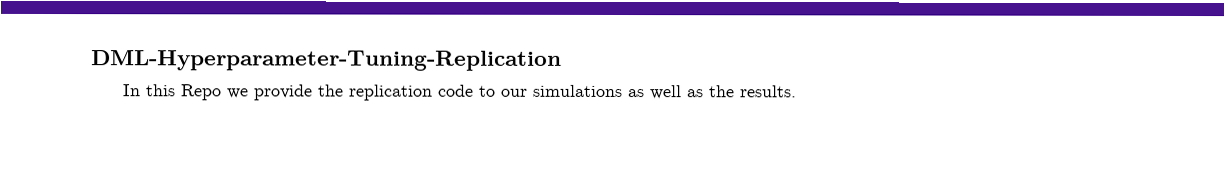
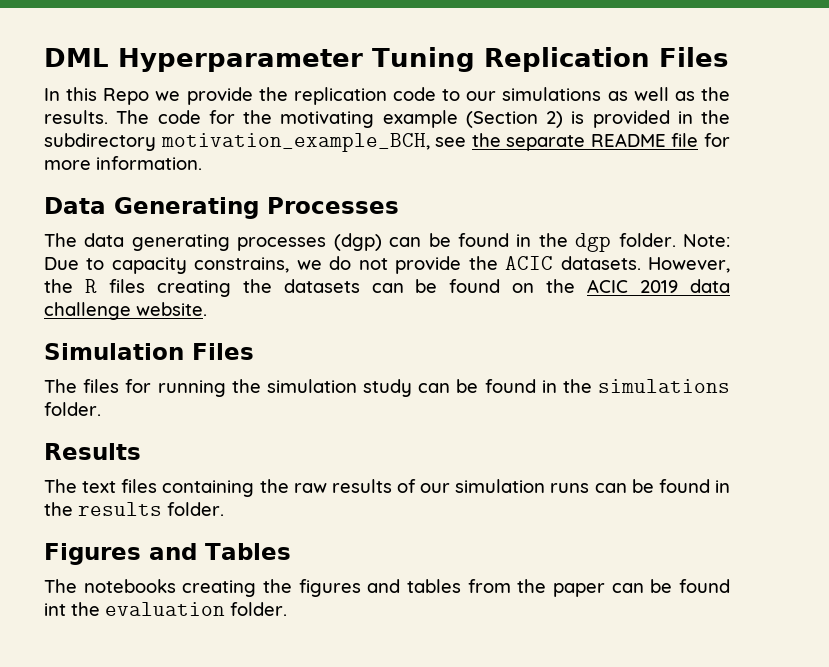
[91,50,562,71] DML-Hyperparameter-Tuning-Replication -> [44,47,728,72] DML Hyperparameter Tuning Replication Files
(797, 91) none -> [116,110,730,128] [44,133,730,152] [44,156,202,170] [44,197,399,219] [44,233,730,252] [44,256,730,274] [44,279,730,297] [44,302,207,320] [44,343,254,360] [44,379,730,397] [44,402,101,416] [44,443,141,460] [44,479,730,497] [44,502,224,516] [44,543,291,565] [44,579,730,597] [44,602,287,616] The code for the motivating example (Section 2) is provided in the subdirectory motivation_example_BCH, see the separate README file for more information. // Data Generating Processes // The data generating processes (dgp) can be found in the dgp folder. Note: Due to capacity constrains, we do not provide the ACIC datasets. However, the R files creating the datasets can be found on the ACIC 2019 data challenge website. // Simulation Files // The files for running the simulation study can be found in the simulations folder. // Results // The text files containing the raw results of our simulation runs can be found in the results folder. // Figures and Tables // The notebooks creating the figures and tables from the paper can be found int the evaluation folder.

